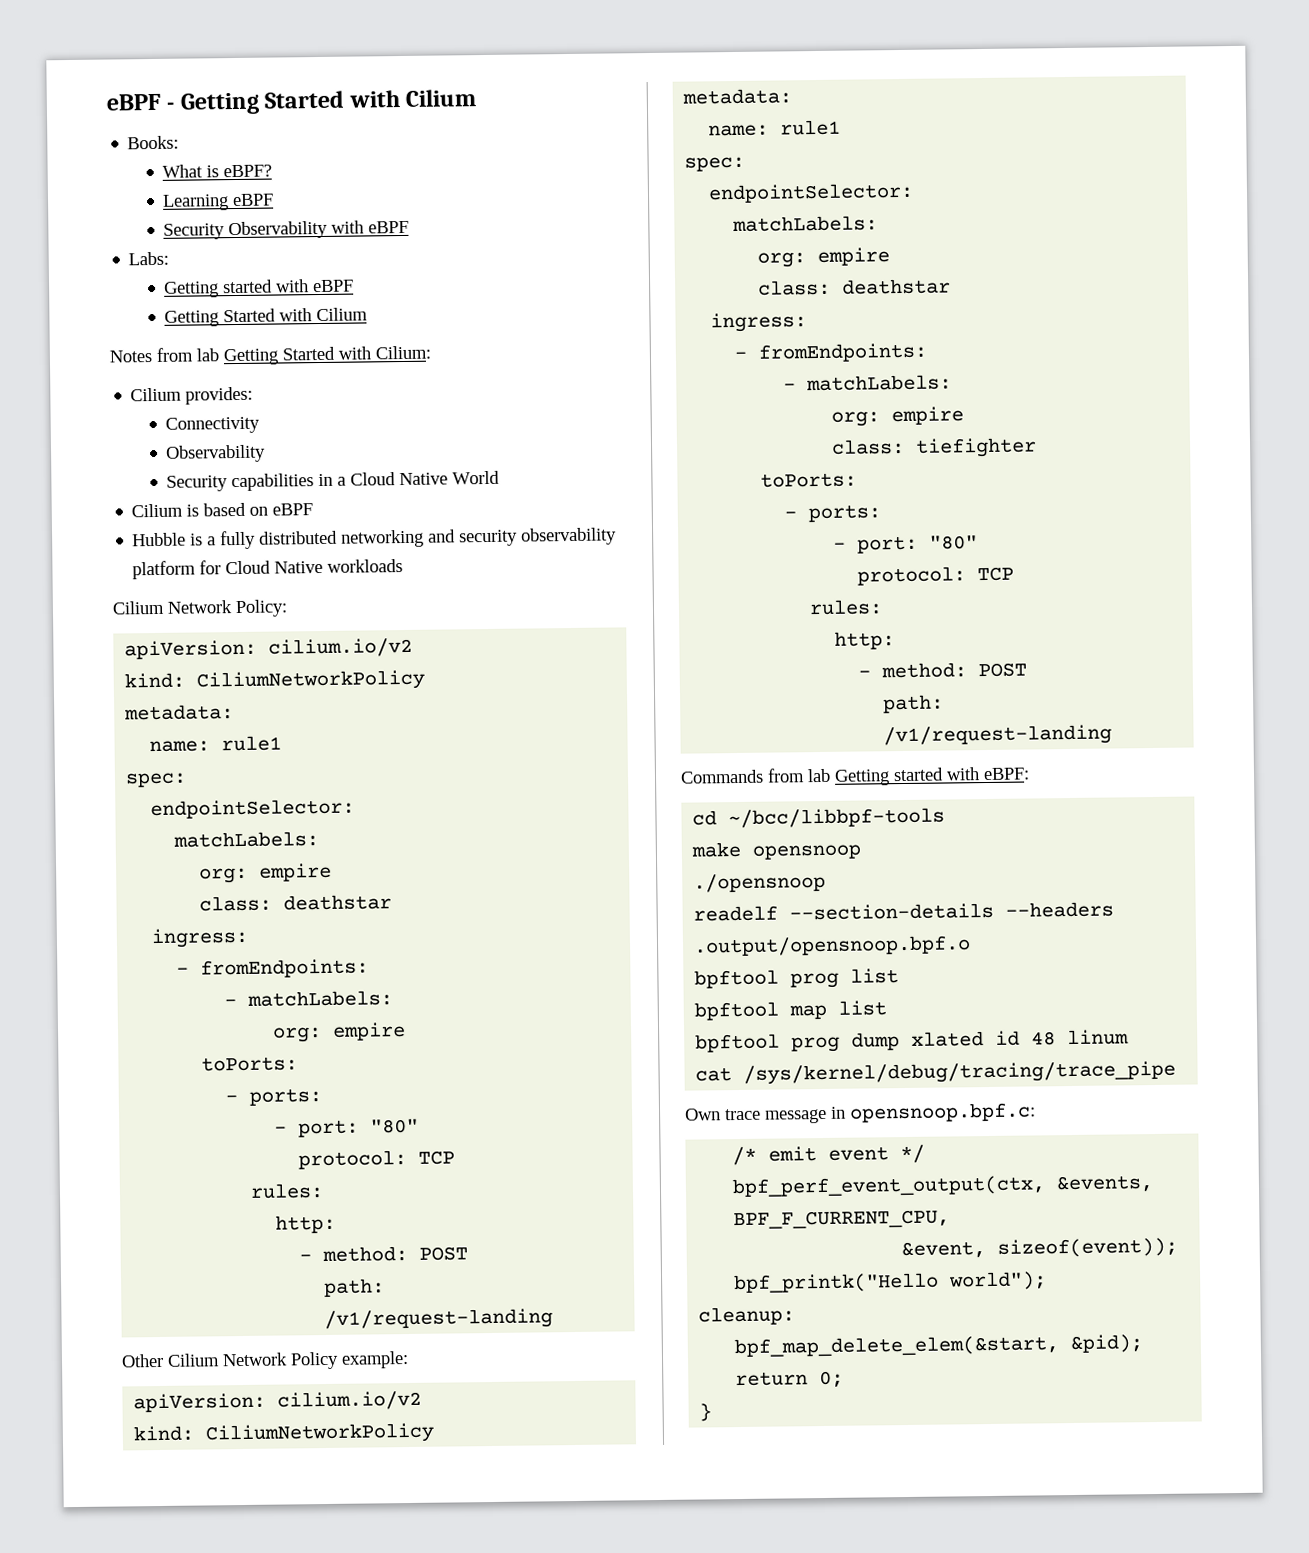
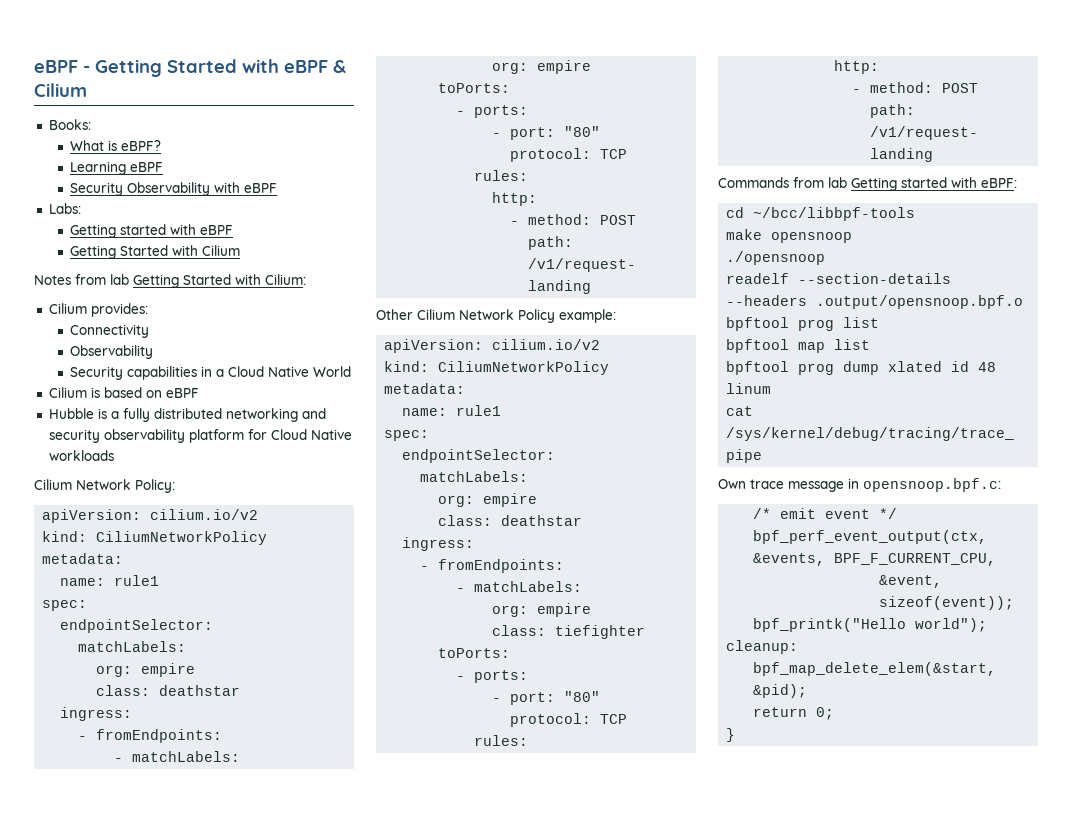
(400, 99) none -> [284,60,346,73] eBPF &

